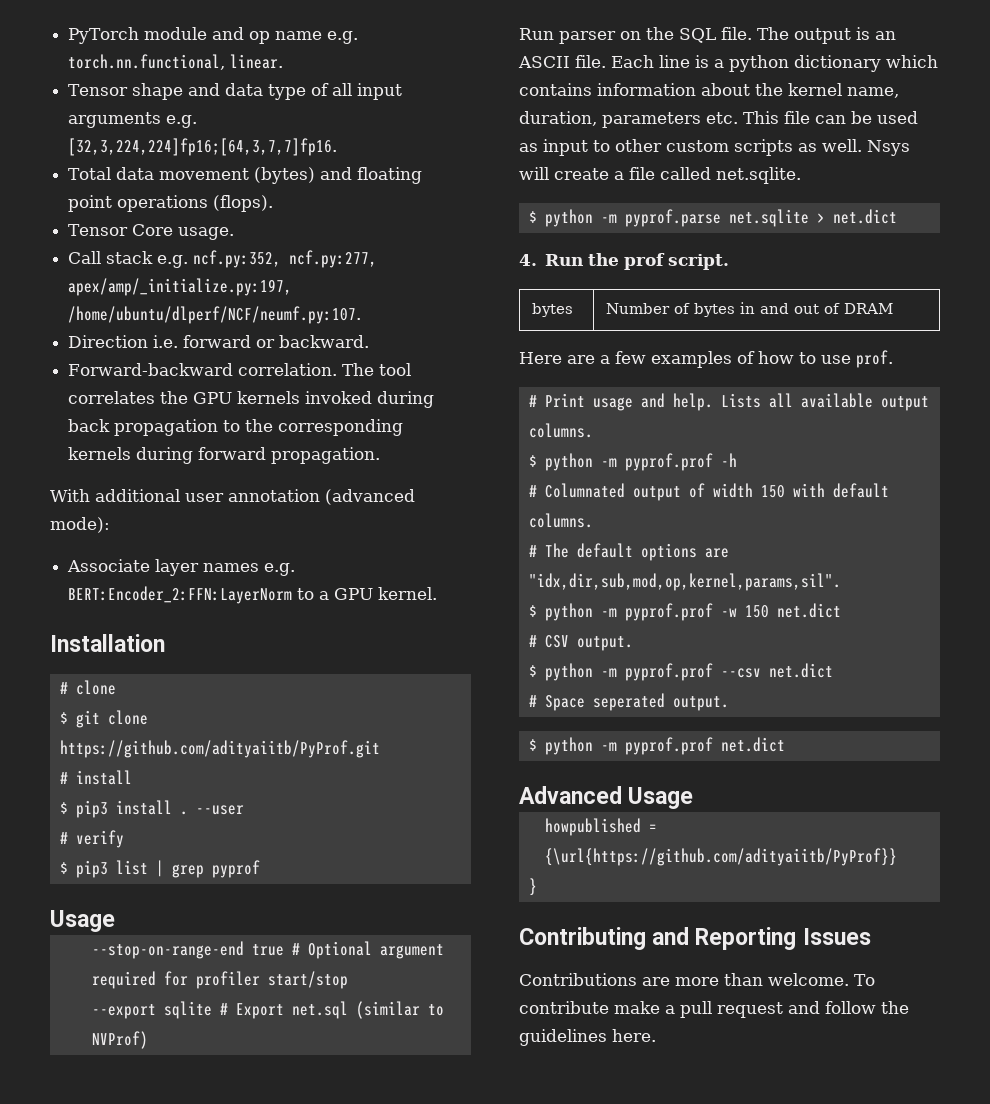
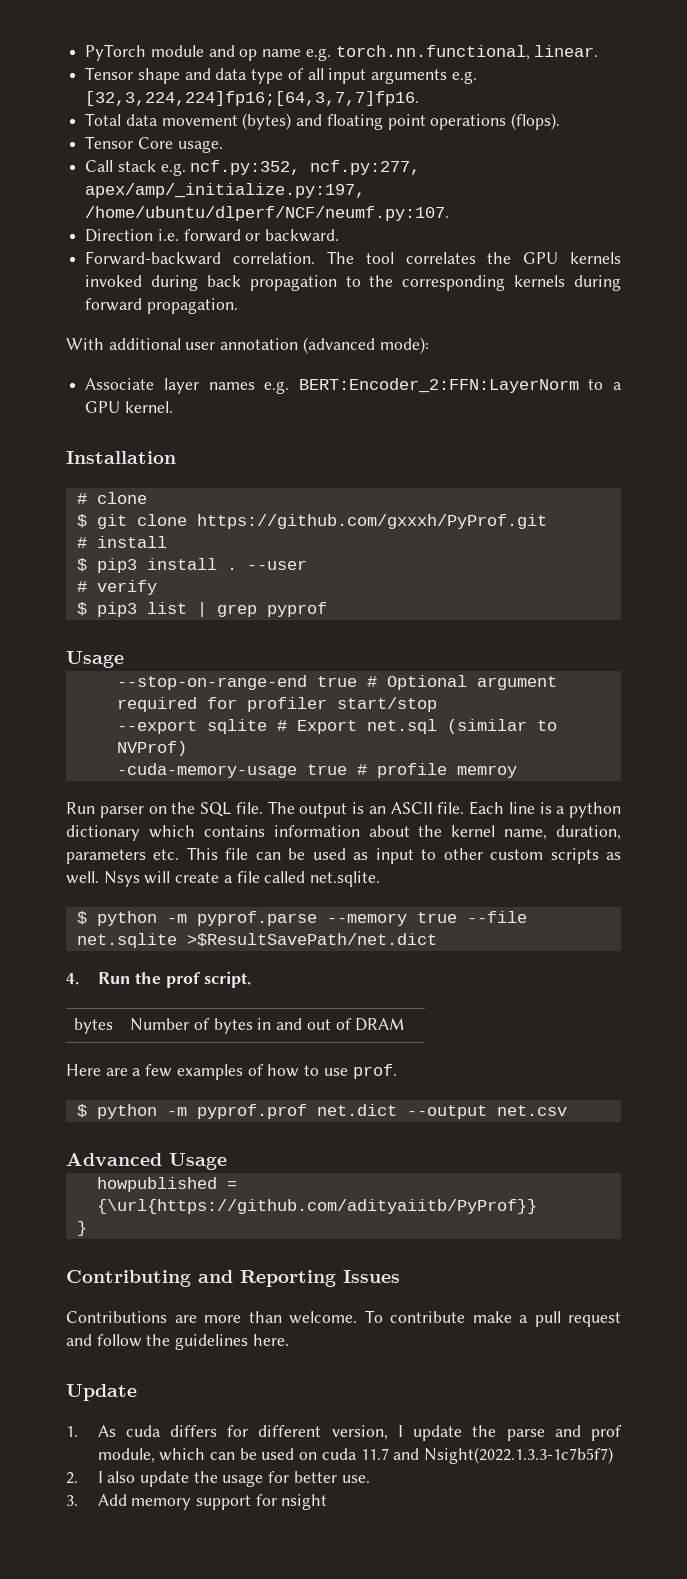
[59,740,380,758] https://github.com/adityaiitb/PyProf.git -> [196,514,547,529] https://github.com/gxxxh/PyProf.git
(148, 1040) none -> [116,763,517,778] // -cuda-memory-usage true # profile memroy
[728,209,897,227] net.sqlite > net.dict -> [326,911,527,926] [76,933,437,948] --memory true --file net.sqlite >$ResultSavePath/net.dict
[528,393,929,411] [528,423,593,438] [528,453,737,471] [528,483,889,501] [528,513,593,528] [528,543,729,561] [528,573,841,591] [528,603,841,621] [528,635,633,651] [528,663,833,681] [528,693,729,711] // # Print usage and help. Lists all available output columns. // $ python -m pyprof.prof -h // # Columnated output of width 150 with default columns. // # The default options are "idx,dir,sub,mod,op,kernel,params,sil". // $ python -m pyprof.prof -w 150 net.dict // # CSV output. // $ python -m pyprof.prof --csv net.dict // # Space seperated output. -> (397, 1071) none
(785, 744) none -> [406,1105,567,1119] --output net.csv
(656, 1035) none -> [66,1384,137,1401] [66,1425,622,1441] [97,1447,614,1464] [66,1471,370,1487] [66,1494,328,1510] // Update // 1. As cuda differs for different version, I update the parse and prof module, which can be used on cuda 11.7 and Nsight(2022.1.3.3-1c7b5f7) // 2. I also update the usage for better use. // 3. Add memory support for nsight

